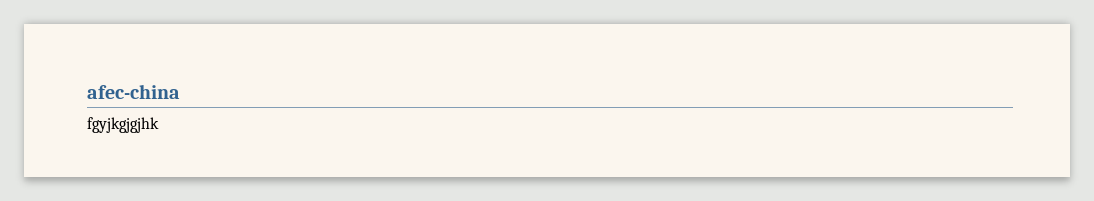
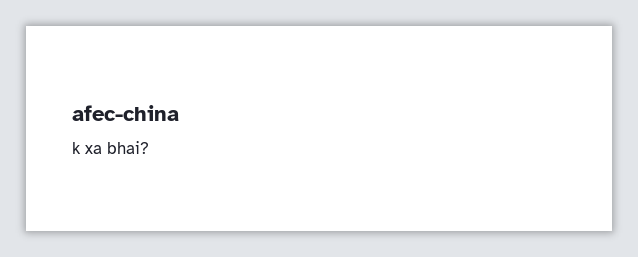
[87,117,159,133] fgyjkgjgjhk -> [72,141,149,154] k xa bhai?

